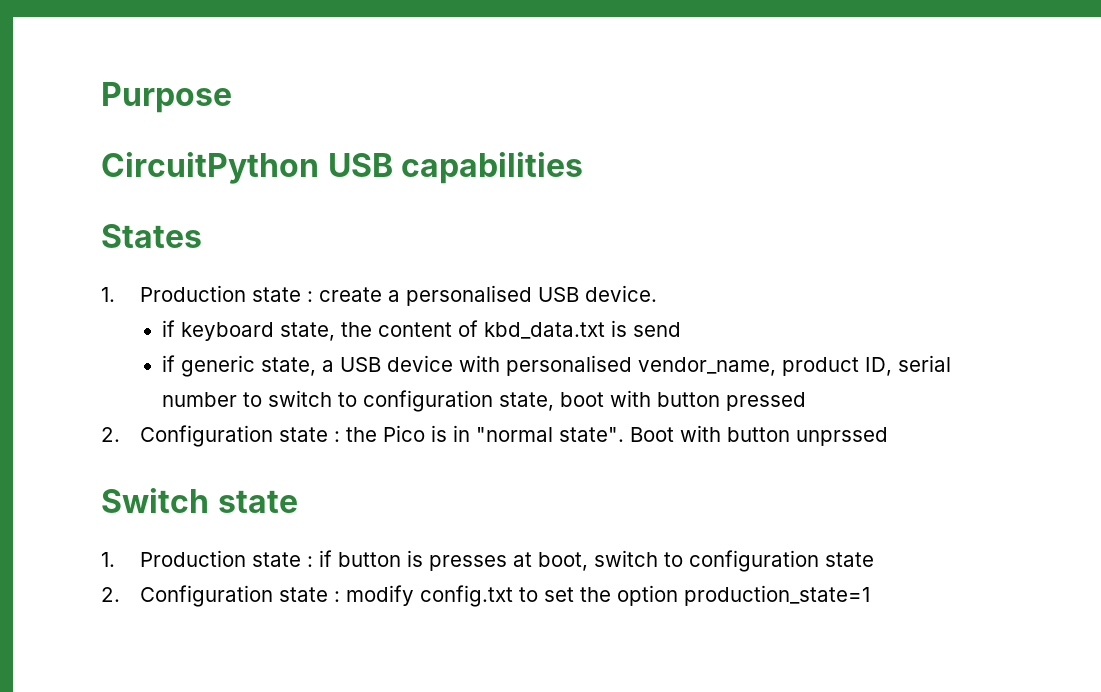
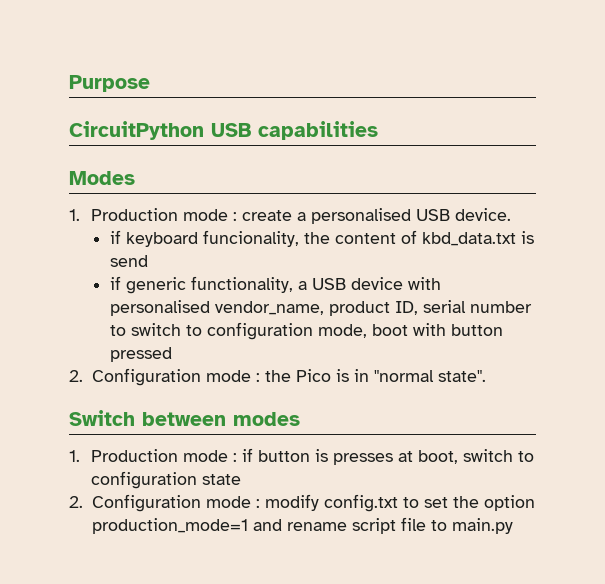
[101,224,202,248] [101,285,301,302] States // 1. Production state -> [69,171,135,185] [69,208,228,221] Modes // 1. Production mode
[280,322,336,341] state, -> [202,230,299,247] funcionality,
[261,357,317,376] state, -> [190,276,293,293] functionality,
[499,392,555,411] state, -> [317,324,367,338] mode,
[278,427,328,442] state -> [205,370,251,382] mode
[629,425,888,446] Boot with button unprssed -> (486, 376) none
[217,490,298,513] [101,550,301,567] state // 1. Production state -> [142,412,300,426] [69,449,228,462] between modes // 1. Production mode
[278,587,328,602] state -> [205,496,251,508] mode
[683,585,870,606] production_state=1 -> [91,517,513,534] production_mode=1 and rename script file to main.py

